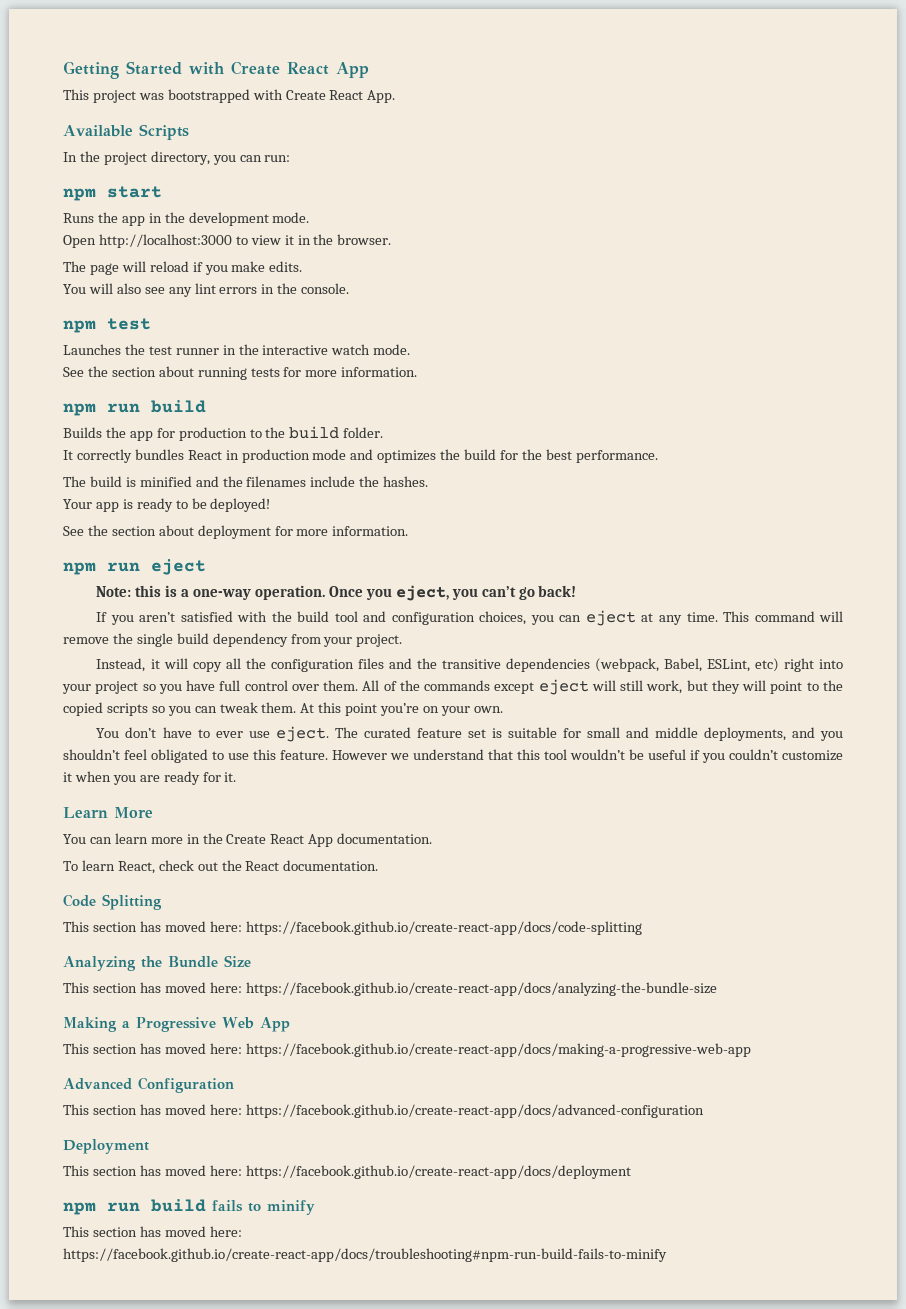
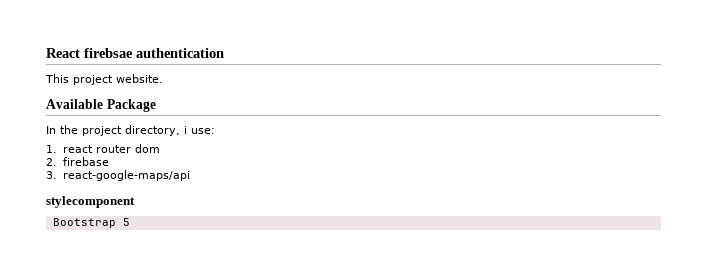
[63,61,369,79] [63,89,396,103] Getting Started with Create React App // This project was bootstrapped with Create React App. -> [46,48,224,58] [45,74,163,85] React firebsae authentication // This project website.
[138,124,189,140] Scripts -> [106,99,156,112] Package
[212,155,291,165] [63,186,162,201] [63,212,310,226] [63,234,392,248] [63,261,303,275] [63,283,350,297] [63,318,151,333] [63,344,411,355] [63,366,418,380] [63,400,206,416] [63,426,384,441] [63,449,658,463] [63,476,429,487] [63,498,271,512] [63,525,409,539] [63,559,206,575] [96,585,577,601] [96,610,843,626] [63,633,403,647] [96,658,844,672] [62,679,843,695] [63,702,503,716] [96,726,844,742] [63,749,843,763] [63,771,237,785] [63,807,153,818] [63,833,433,847] [63,860,379,874] [63,894,162,910] [63,921,642,935] [63,955,251,971] [63,982,717,996] [63,1017,290,1032] [63,1043,751,1057] [63,1077,234,1093] [63,1104,704,1118] [63,1139,149,1154] [63,1165,631,1179] [63,1199,315,1215] [63,1226,242,1237] [63,1248,667,1262] you can run: // npm start // Runs the app in the development mode. // Open http://localhost:3000 to view it in the browser. // The page will reload if you make edits. // You will also see any lint errors in the console. // npm test // Launches the test runner in the interactive watch mode. // See the section about running tests for more information. // npm run build // Builds the app for production to the build folder. // It correctly bundles React in production mode and optimizes the build for the best performance. // The build is minified and the filenames include the hashes. // Your app is ready to be deployed! // See the section about deployment for more information. // npm run eject // Note: this is a one-way operation. Once you eject, you can’t go back! // If you aren’t satisfied with the build tool and configuration choices, you can eject at any time. This command will remove the single build dependency from your project. // Instead, it will copy all the configuration files and the transitive dependencies (webpack, Babel, ESLint, etc) right into your project so you have full control over them. All of the commands except eject will still work, but they will point to the copied scripts so you can tweak them. At this point you’re on your own. // You don’t have to ever use eject. The curated feature set is suitable for small and middle deployments, and you shouldn’t feel obligated to use this feature. However we understand that this tool wouldn’t be useful if you couldn’t customize it when you are ready for it. // Learn More // You can learn more in the Create React App documentation. // To learn React, check out the React documentation. // Code Splitting // This section has moved here: https://facebook.github.io/create-react-app/docs/code-splitting // Analyzing the Bundle Size // This section has moved here: https://facebook.github.io/create-react-app/docs/analyzing-the-bundle-size // Making a Progressive Web App // This section has moved here: https://facebook.github.io/create-react-app/docs/making-a-progressive-web-app // Advanced Configuration // This section has moved here: https://facebook.github.io/create-react-app/docs/advanced-configuration // Deployment // This section has moved here: https://facebook.github.io/create-react-app/docs/deployment // npm run build fails to minify // This section has moved here: https://facebook.github.io/create-react-app/docs/troubleshooting#npm-run-build-fails-to-minify -> [184,126,215,134] [46,144,160,153] [46,157,109,166] [46,170,190,181] [46,196,135,208] [52,218,130,228] i use: // 1. react router dom // 2. firebase // 3. react-google-maps/api // stylecomponent // Bootstrap 5

